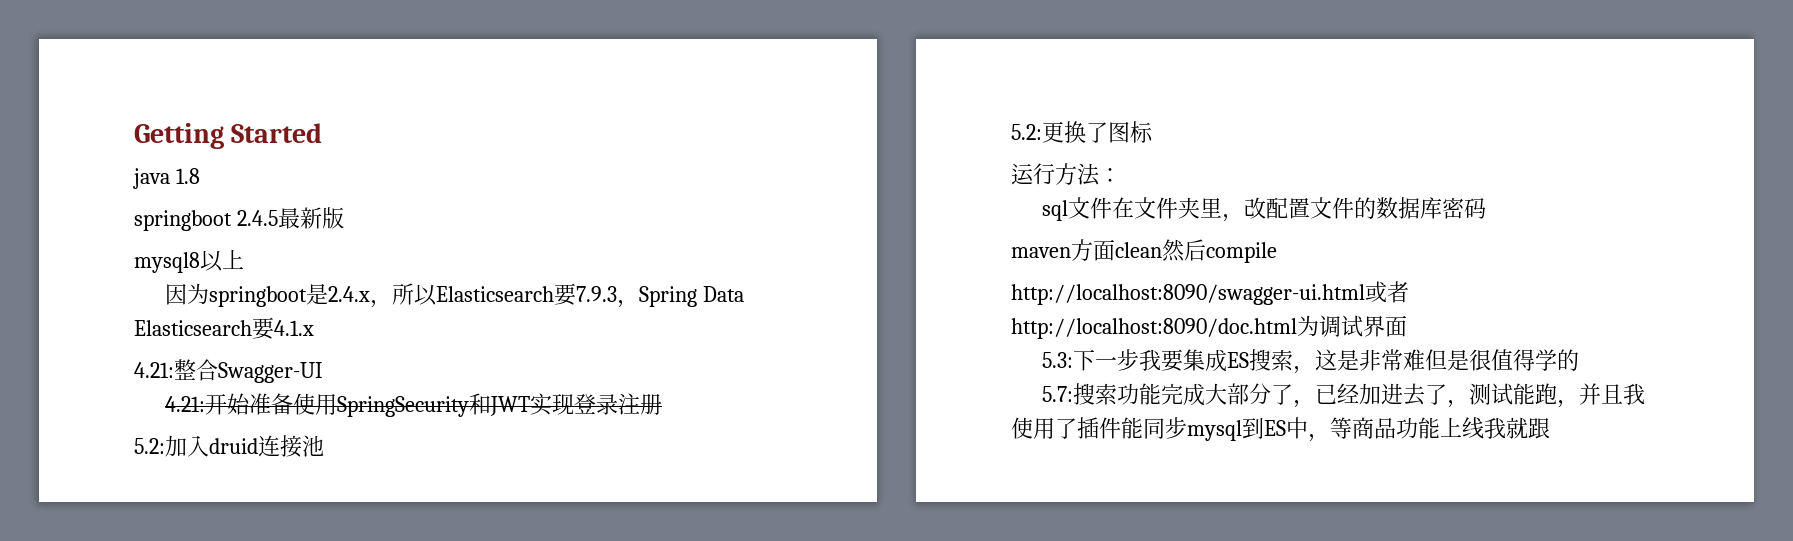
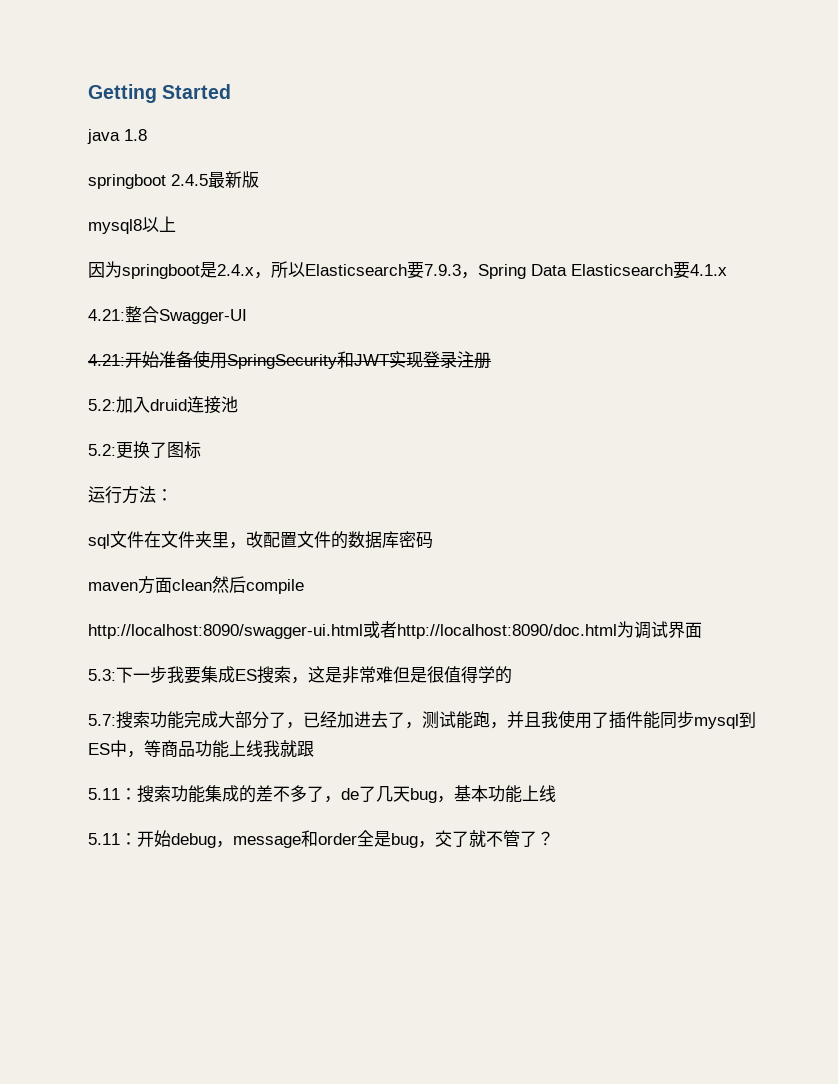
(1550, 428) none -> [88,785,556,803] [88,830,554,848] // 5.11：搜索功能集成的差不多了，de了几天bug，基本功能上线 // 5.11：开始debug，message和order全是bug，交了就不管了？

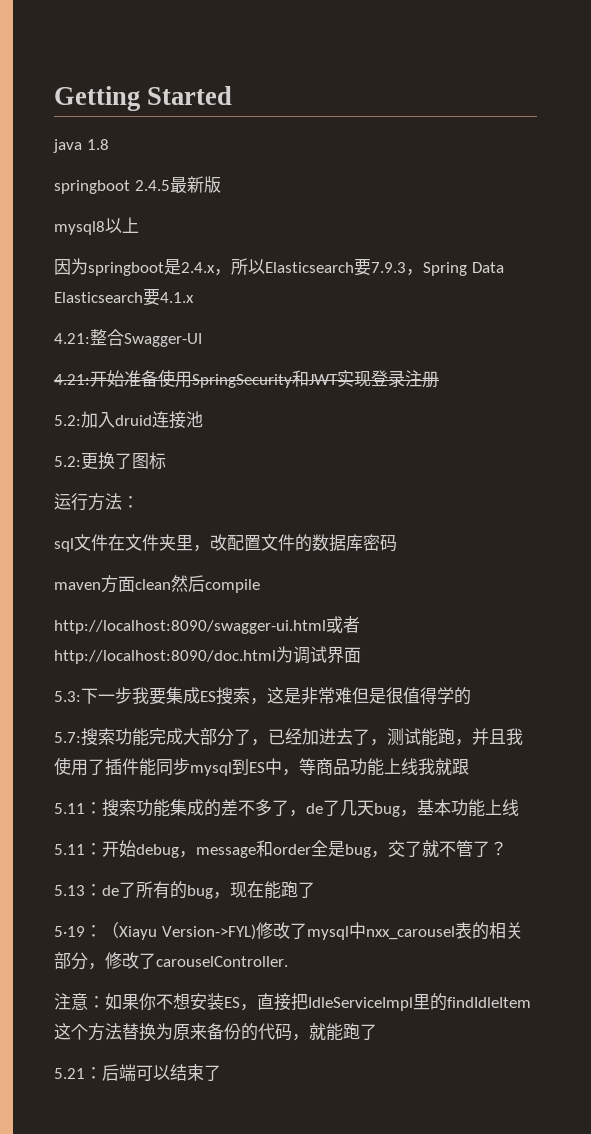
(554, 838) none -> [54,881,315,899] [54,922,523,940] [54,952,288,970] [54,993,531,1011] [54,1023,377,1041] [54,1064,221,1081] // 5.13：de了所有的bug，现在能跑了 // 5·19：（Xiayu Version->FYL)修改了mysql中nxx_carousel表的相关部分，修改了carouselController. // 注意：如果你不想安装ES，直接把IdleServiceImpl里的findIdleItem这个方法替换为原来备份的代码，就能跑了 // 5.21：后端可以结束了

